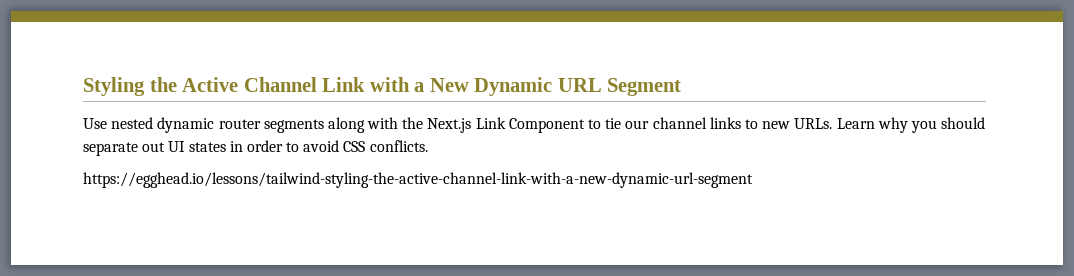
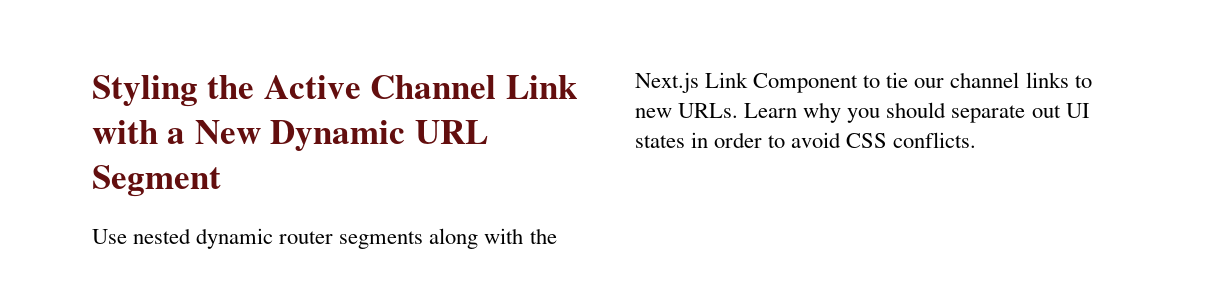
[83,172,753,188] // https://egghead.io/lessons/tailwind-styling-the-active-channel-link-with-a-new-dynamic-url-segment -> (977, 140) none

